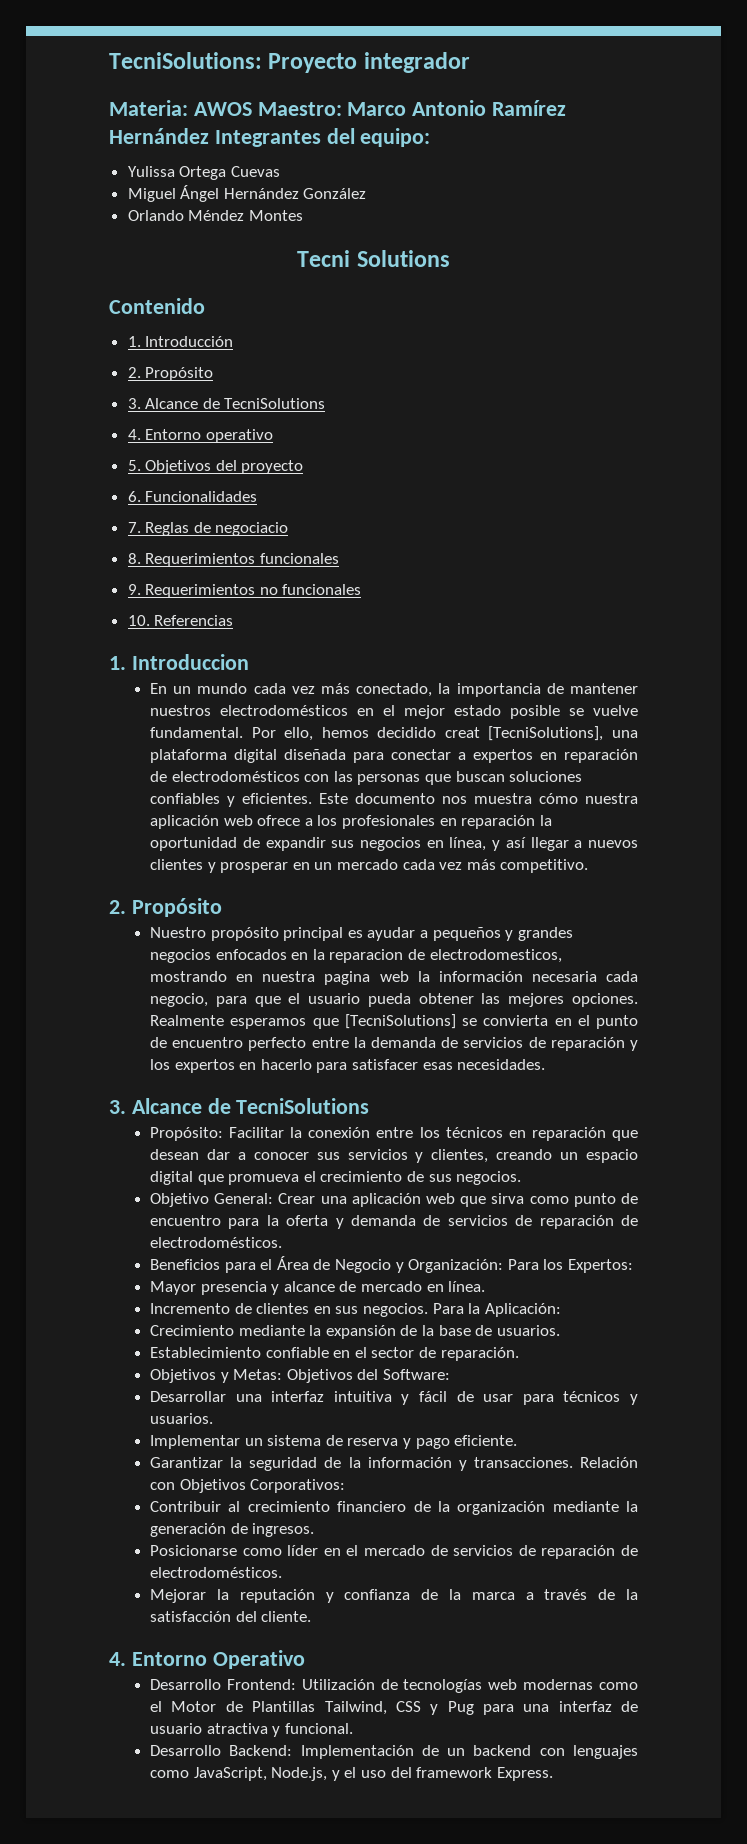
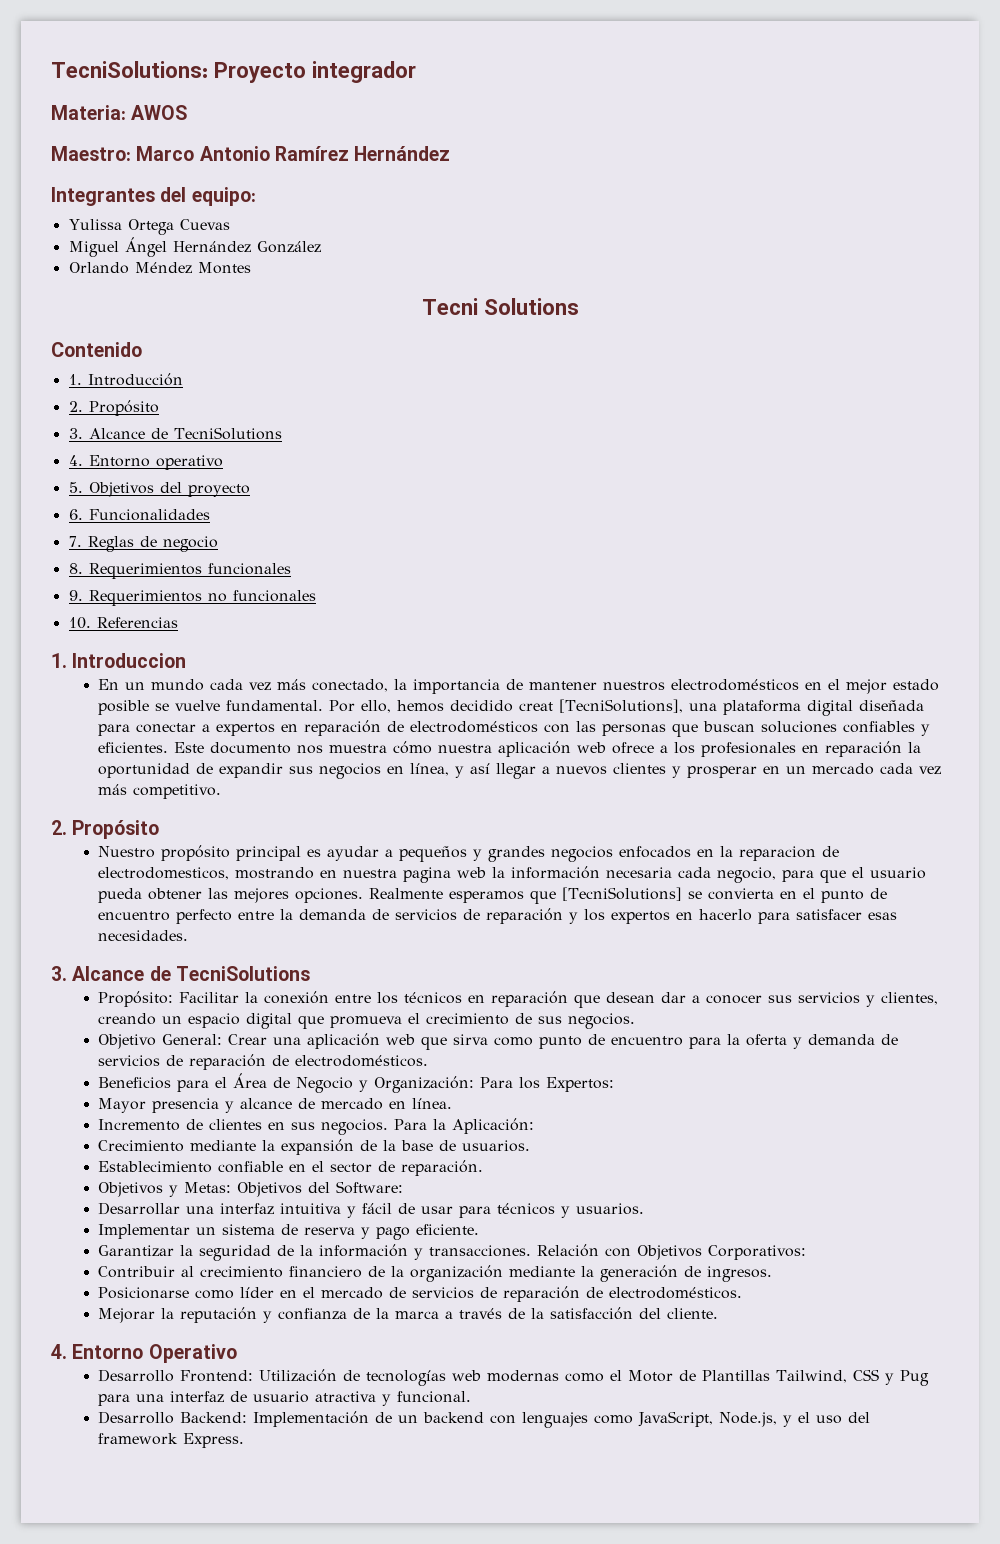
(252, 109) none -> (188, 112) //
(209, 136) none -> (451, 153) //
[215,522,289,536] negociacio -> [162,536,218,552] negocio

